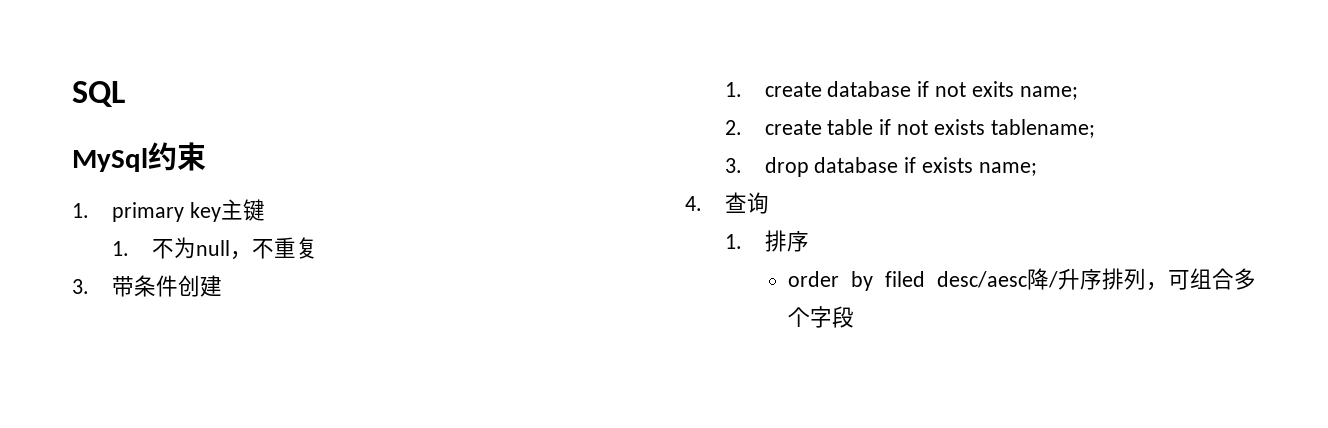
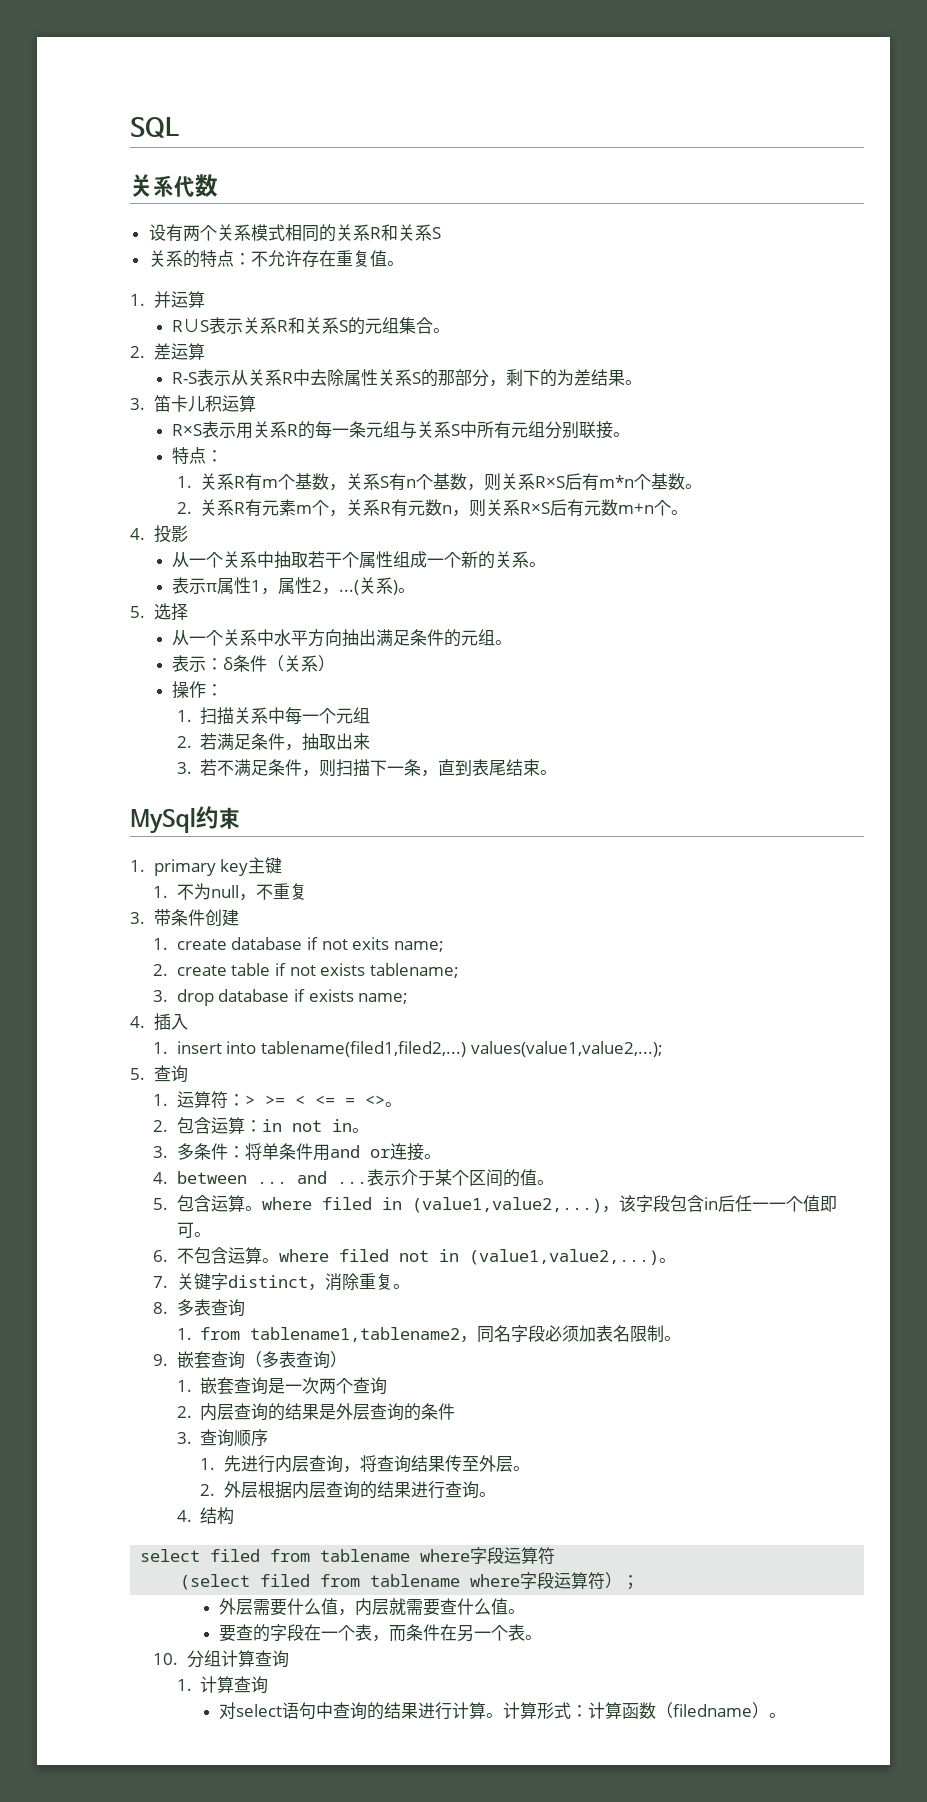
(125, 94) none -> [130,174,218,197] [148,224,441,242] [148,250,404,268] [130,291,205,308] [172,317,451,335] [130,343,205,360] [172,369,643,387] [130,395,256,412] [172,421,631,439] [172,447,224,464] [176,473,703,491] [176,499,689,517] [130,525,188,543] [172,551,547,569] [172,577,416,595] [130,603,188,621] [172,629,513,647] [172,655,336,672] [172,681,224,699] [176,707,371,725] [176,733,371,751] [176,759,558,777] // 关系代数 // 设有两个关系模式相同的关系R和关系S // 关系的特点：不允许存在重复值。 // 1.并运算 // R∪S表示关系R和关系S的元组集合。 // 2.差运算 // R-S表示从关系R中去除属性关系S的那部分，剩下的为差结果。 // 3.笛卡儿积运算 // R×S表示用关系R的每一条元组与关系S中所有元组分别联接。 // 特点： // 1.关系R有m个基数，关系S有n个基数，则关系R×S后有m*n个基数。 // 2.关系R有元素m个，关系R有元数n，则关系R×S后有元数m+n个。 // 4.投影 // 从一个关系中抽取若干个属性组成一个新的关系。 // 表示π属性1，属性2，...(关系)。 // 5.选择 // 从一个关系中水平方向抽出满足条件的元组。 // 表示：δ条件（关系） // 操作： // 1.扫描关系中每一个元组 // 2.若满足条件，抽取出来 // 3.若不满足条件，则扫描下一条，直到表尾结束。
[724,192,769,214] [724,230,809,252] [788,268,1256,291] [788,306,855,328] 查询 // 1.排序 // order by filed desc/aesc降/升序排列，可组合多个字段 -> [153,1013,188,1031] [153,1041,663,1057] [130,1065,188,1083] [153,1091,402,1109] [153,1117,369,1134] [153,1143,441,1161] [153,1169,554,1187] [153,1195,837,1213] [176,1222,211,1238] [153,1247,676,1265] [153,1273,410,1291] [153,1299,245,1317] [176,1325,682,1343] [153,1351,347,1369] [176,1377,388,1395] [176,1403,456,1421] [176,1429,269,1447] [200,1455,530,1473] [200,1481,496,1499] [176,1507,235,1525] [140,1547,556,1565] [180,1572,640,1590] [218,1598,525,1616] [218,1624,542,1642] [153,1650,289,1668] [176,1676,269,1694] [218,1702,786,1720] 插入 // 1. insert into tablename(filed1,filed2,...) values(value1,value2,...); // 5.查询 // 1.运算符：> >= < <= = <>。 // 2.包含运算：in not in。 // 3.多条件：将单条件用and or连接。 // 4. between ... and ...表示介于某个区间的值。 // 5.包含运算。where filed in (value1,value2,...)，该字段包含in后任一一个值即可。 // 6.不包含运算。where filed not in (value1,value2,...)。 // 7.关键字distinct，消除重复。 // 8.多表查询 // 1. from tablename1,tablename2，同名字段必须加表名限制。 // 9.嵌套查询（多表查询） // 1.嵌套查询是一次两个查询 // 2.内层查询的结果是外层查询的条件 // 3.查询顺序 // 1.先进行内层查询，将查询结果传至外层。 // 2.外层根据内层查询的结果进行查询。 // 4.结构 // select filed from tablename where字段运算符 // (select filed from tablename where字段运算符）； // 外层需要什么值，内层就需要查什么值。 // 要查的字段在一个表，而条件在另一个表。 // 10.分组计算查询 // 1.计算查询 // 对select语句中查询的结果进行计算。计算形式：计算函数（filedname）。

